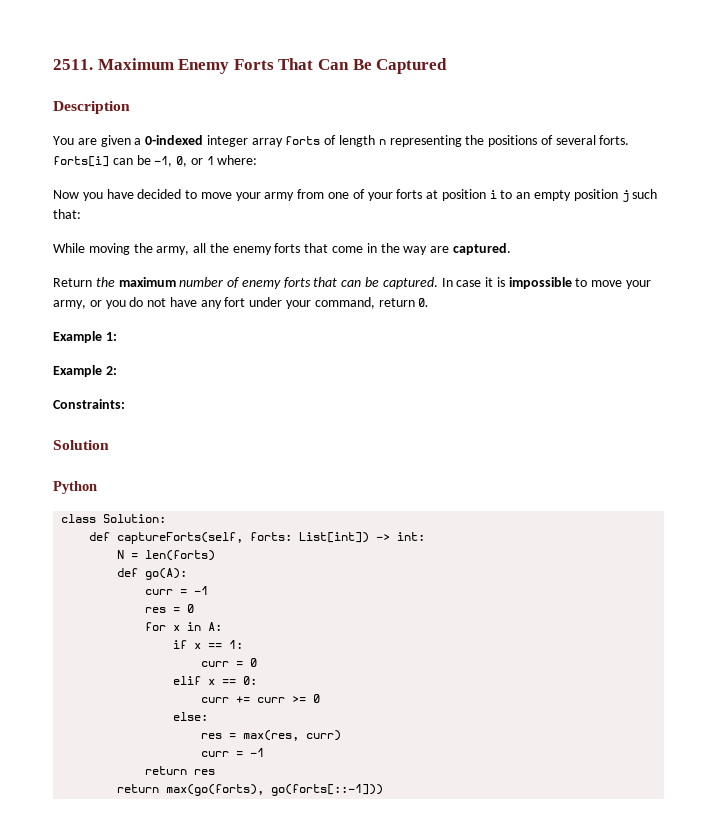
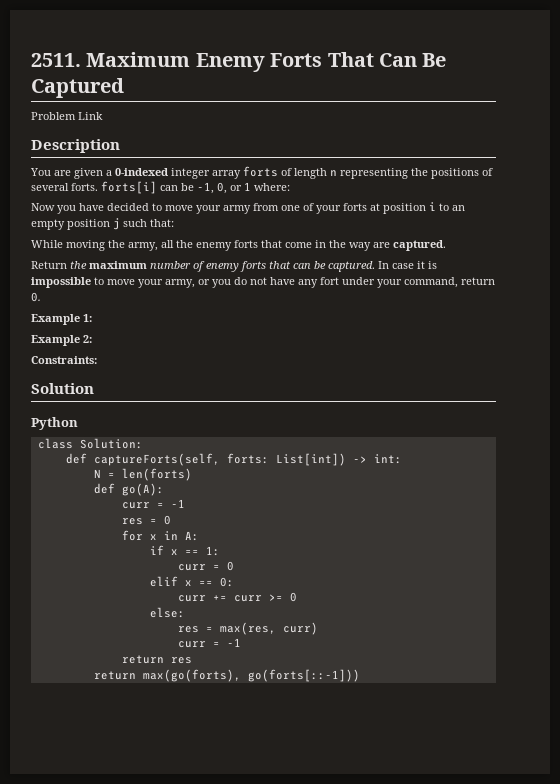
(448, 66) none -> [31,112,103,120] // Problem Link

